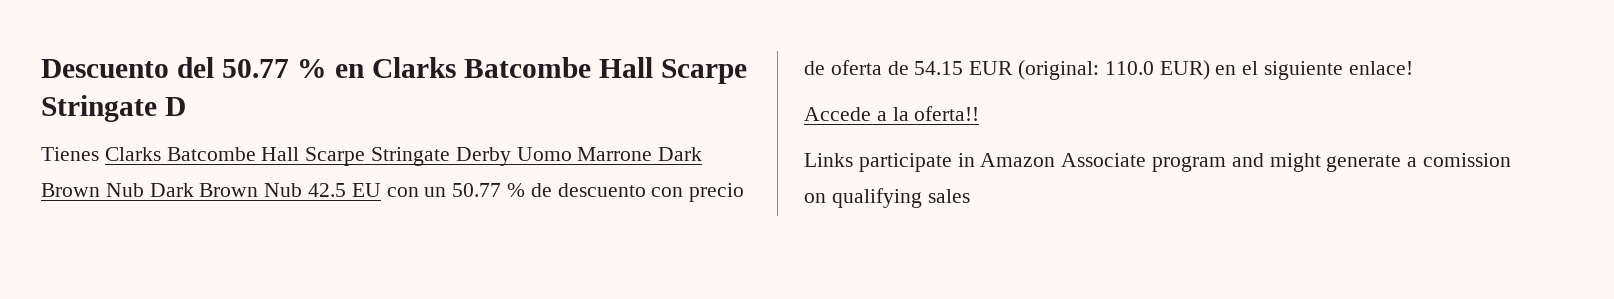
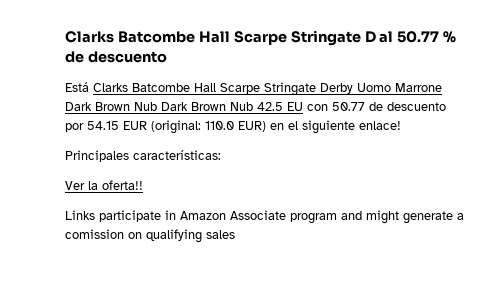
[41,57,364,78] Descuento del 50.77 % en -> (65, 37) none
[41,147,99,161] // Tienes -> [379,31,457,43] [65,51,167,63] [65,82,89,92] al 50.77 % de descuento // Está
[424,183,745,202] [804,60,909,75] un 50.77 % de descuento con precio de oferta de -> [332,102,446,111] [65,123,84,132] 50.77 de descuento por
[804,107,887,121] Accede a -> [65,150,221,162] [65,181,85,190] Principales características: // Ver

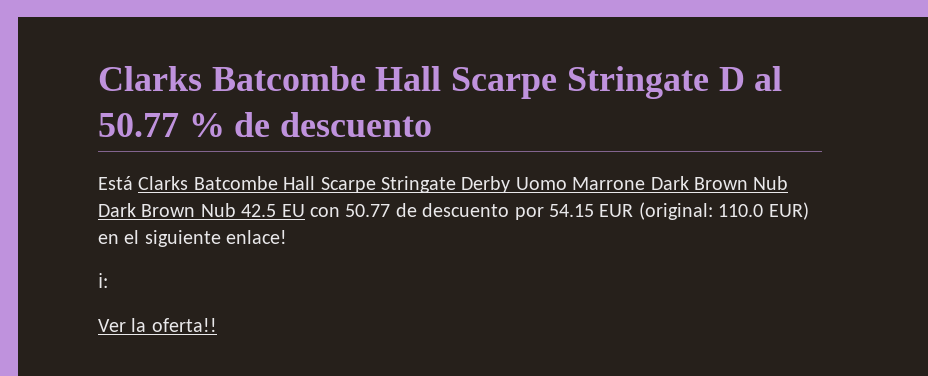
[65,150,221,162] Principales características: -> [98,273,108,288] ℹ:
[65,210,464,224] [65,229,235,243] // Links participate in Amazon Associate program and might generate a comission on qualifying sales -> (217, 325) none

